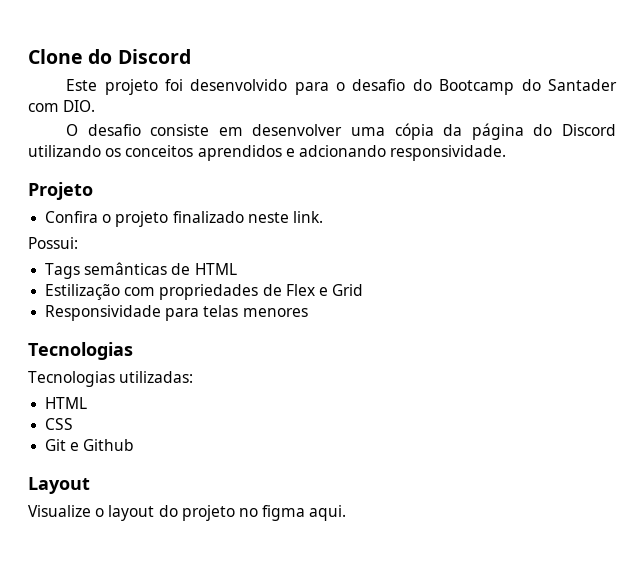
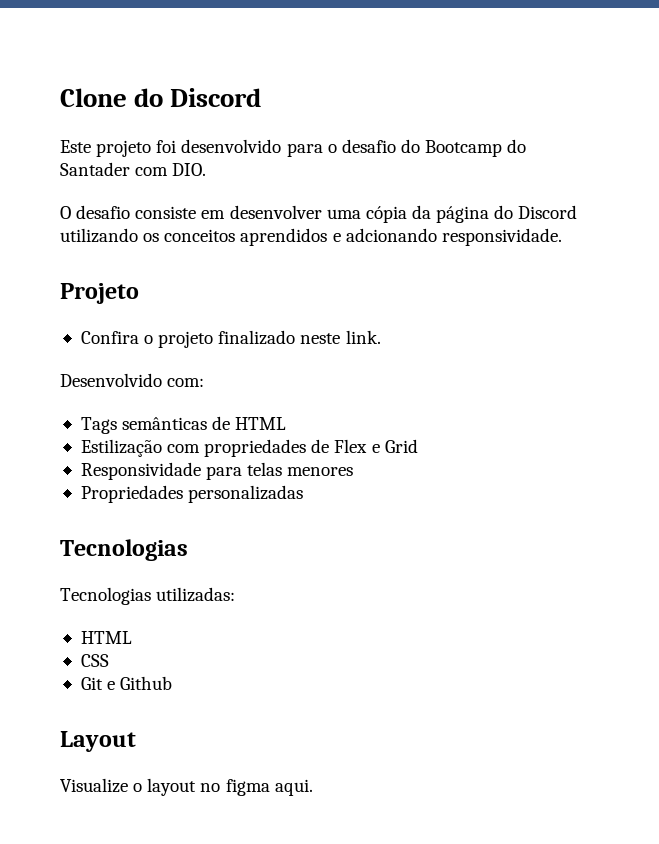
[28,237,78,249] Possui: -> [60,373,205,387] Desenvolvido com:
(308, 312) none -> [80,485,304,503] // Propriedades personalizadas
[158,505,235,521] do projeto -> (197, 787) none

